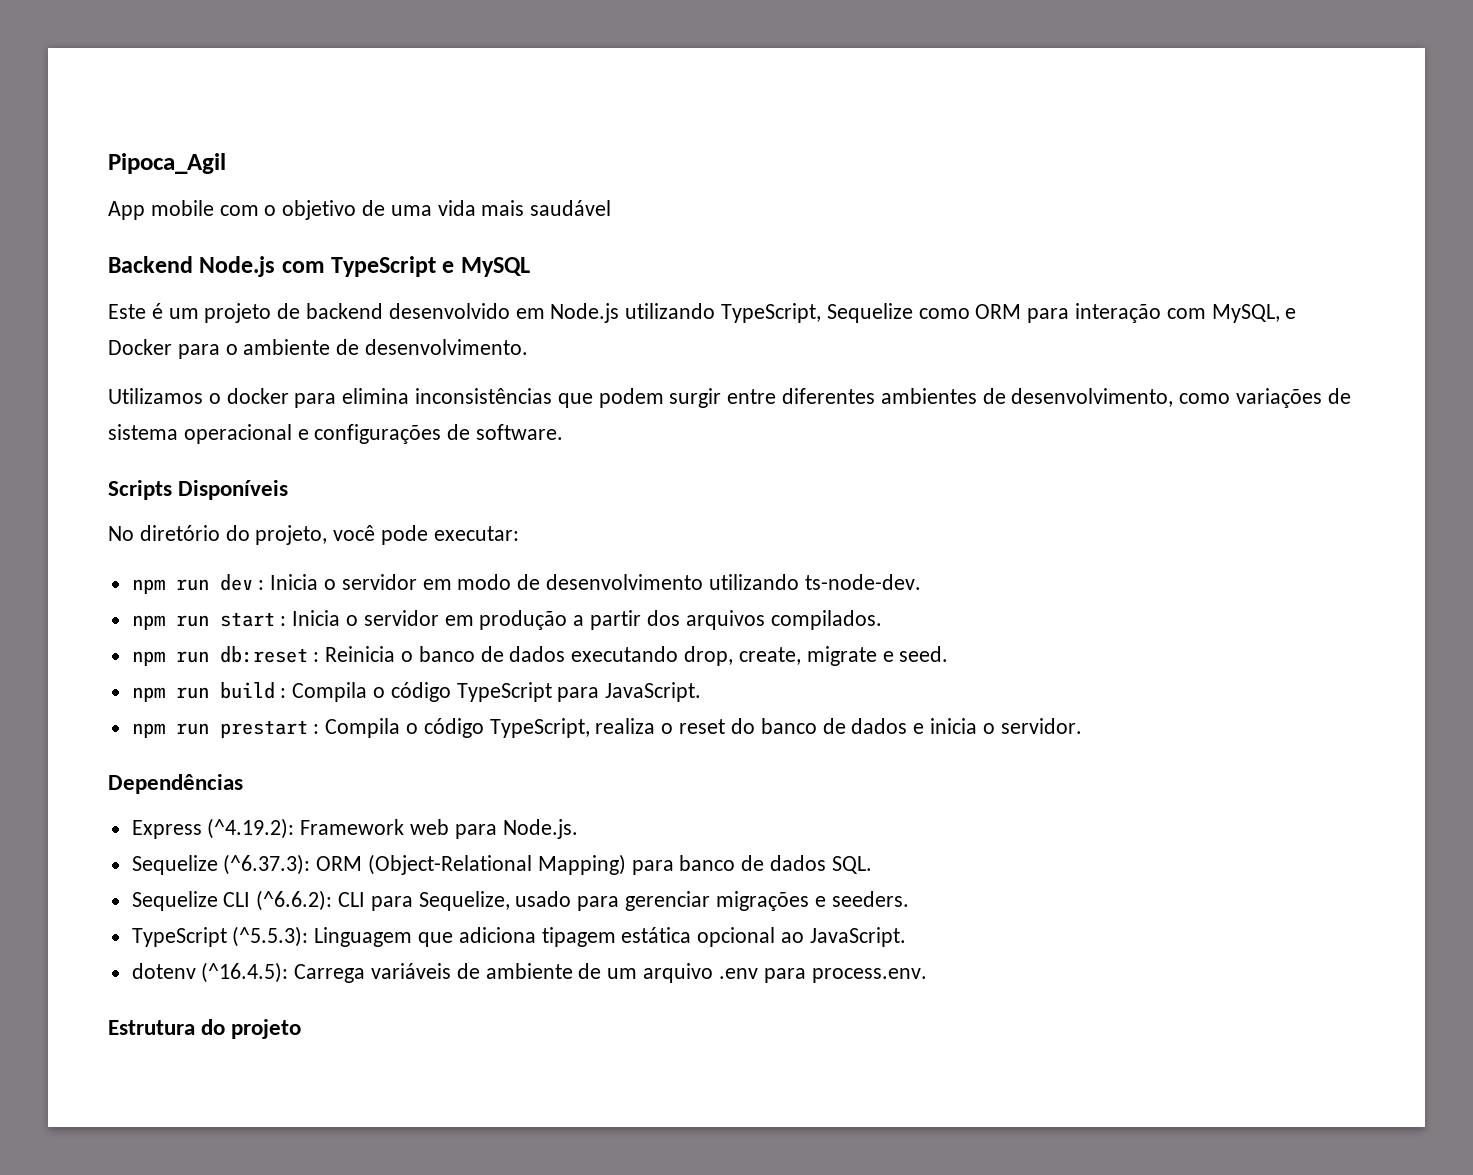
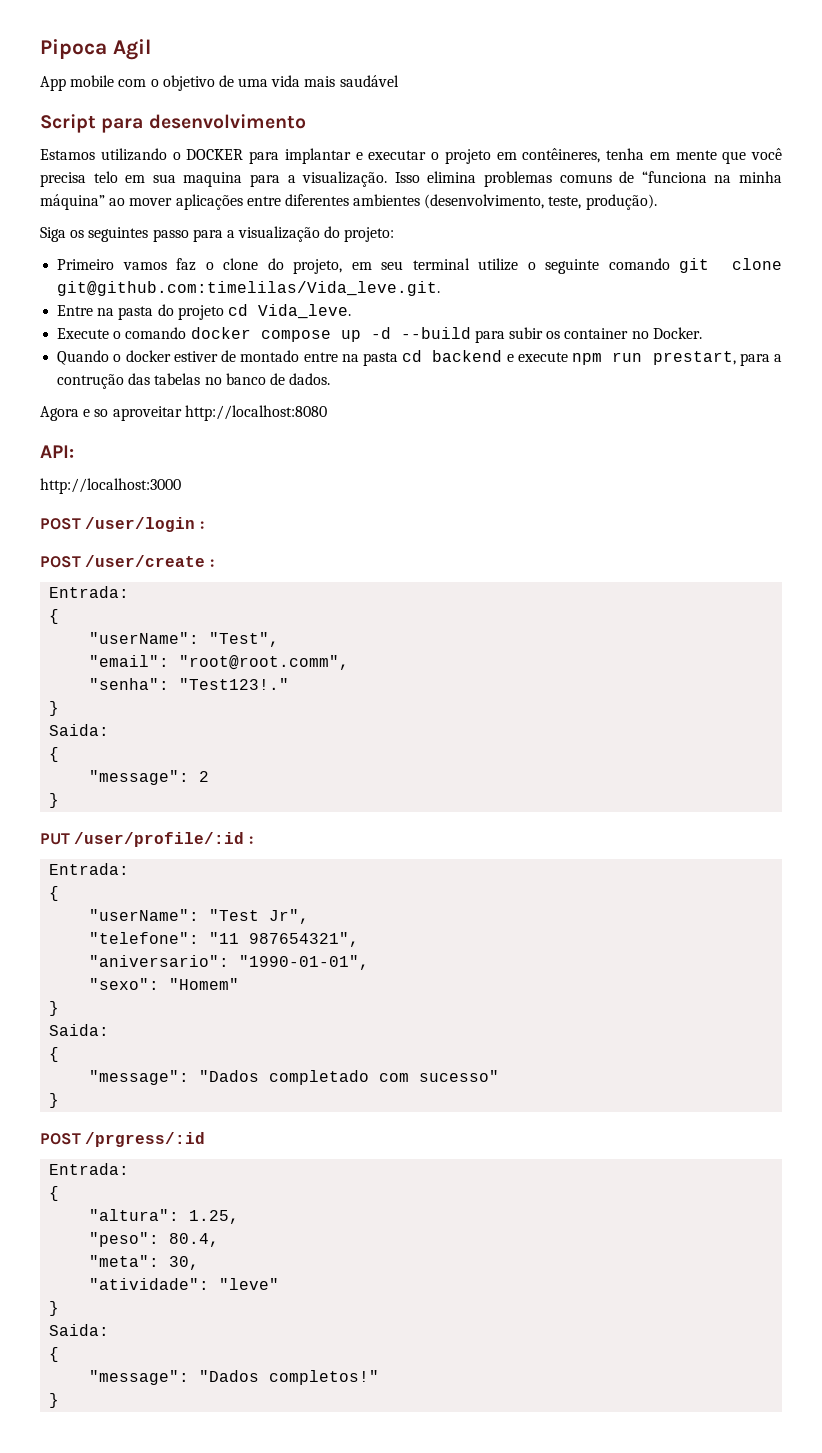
[108,153,226,174] Pipoca_Agil -> [40,39,151,60] Pipoca Agil
[108,256,530,277] [108,303,1297,323] [108,339,529,359] [108,388,1351,408] [108,424,564,444] [108,480,289,500] [108,525,519,545] [131,574,921,594] [131,610,882,630] [131,646,949,666] [131,682,702,702] [131,718,1082,738] [108,774,243,794] [131,818,578,839] [131,854,872,875] [131,890,909,911] [131,926,906,947] [131,962,927,983] [108,1019,302,1039] Backend Node.js com TypeScript e MySQL // Este é um projeto de backend desenvolvido em Node.js utilizando TypeScript, Sequelize como ORM para interação com MySQL, e Docker para o ambiente de desenvolvimento. // Utilizamos o docker para elimina inconsistências que podem surgir entre diferentes ambientes de desenvolvimento, como variações de sistema operacional e configurações de software. // Scripts Disponíveis // No diretório do projeto, você pode executar: // npm run dev : Inicia o servidor em modo de desenvolvimento utilizando ts-node-dev. // npm run start : Inicia o servidor em produção a partir dos arquivos compilados. // npm run db:reset : Reinicia o banco de dados executando drop, create, migrate e seed. // npm run build : Compila o código TypeScript para JavaScript. // npm run prestart : Compila o código TypeScript, realiza o reset do banco de dados e inicia o servidor. // Dependências // Express (^4.19.2): Framework web para Node.js. // Sequelize (^6.37.3): ORM (Object-Relational Mapping) para banco de dados SQL. // Sequelize CLI (^6.6.2): CLI para Sequelize, usado para gerenciar migrações e seeders. // TypeScript (^5.5.3): Linguagem que adiciona tipagem estática opcional ao JavaScript. // dotenv (^16.4.5): Carrega variáveis de ambiente de um arquivo .env para process.env. // Estrutura do projeto -> [40,114,306,133] [40,148,782,164] [40,171,783,187] [40,194,657,210] [40,226,395,242] [57,258,782,274] [57,281,441,296] [57,304,351,320] [57,327,702,343] [57,350,782,366] [57,373,331,389] [40,405,327,421] [40,445,74,458] [40,478,181,494] [40,517,204,532] [40,555,214,568] [49,586,130,598] [49,609,60,624] [89,632,280,647] [89,655,350,670] [89,678,290,690] [49,701,60,716] [49,724,110,736] [49,747,60,762] [89,770,210,785] [49,793,60,808] [40,832,253,847] [49,863,130,875] [49,886,60,901] [89,909,310,924] [89,932,360,947] [89,955,370,970] [89,978,240,990] [49,1001,60,1016] [49,1024,110,1036] [49,1047,60,1062] [89,1070,500,1085] [49,1093,60,1108] [40,1132,206,1147] [49,1163,130,1175] [49,1186,60,1201] [89,1209,240,1224] [89,1232,220,1247] [89,1255,200,1270] [89,1278,280,1290] [49,1301,60,1316] [49,1324,110,1336] [49,1347,60,1362] [89,1370,380,1385] [49,1393,60,1408] Script para desenvolvimento // Estamos utilizando o DOCKER para implantar e executar o projeto em contêineres, tenha em mente que você precisa telo em sua maquina para a visualização. Isso elimina problemas comuns de “funciona na minha máquina” ao mover aplicações entre diferentes ambientes (desenvolvimento, teste, produção). // Siga os seguintes passo para a visualização do projeto: // Primeiro vamos faz o clone do projeto, em seu terminal utilize o seguinte comando git clone git@github.com:timelilas/Vida_leve.git. // Entre na pasta do projeto cd Vida_leve. // Execute o comando docker compose up -d --build para subir os container no Docker. // Quando o docker estiver de montado entre na pasta cd backend e execute npm run prestart, para a contrução das tabelas no banco de dados. // Agora e so aproveitar http://localhost:8080 // API: // http://localhost:3000 // POST /user/login : // POST /user/create : // Entrada: // { // "userName": "Test", // "email": "root@root.comm", // "senha": "Test123!." // } // Saida: // { // "message": 2 // } // PUT /user/profile/:id : // Entrada: // { // "userName": "Test Jr", // "telefone": "11 987654321", // "aniversario": "1990-01-01", // "sexo": "Homem" // } // Saida: // { // "message": "Dados completado com sucesso" // } // POST /prgress/:id // Entrada: // { // "altura": 1.25, // "peso": 80.4, // "meta": 30, // "atividade": "leve" // } // Saida: // { // "message": "Dados completos!" // }

